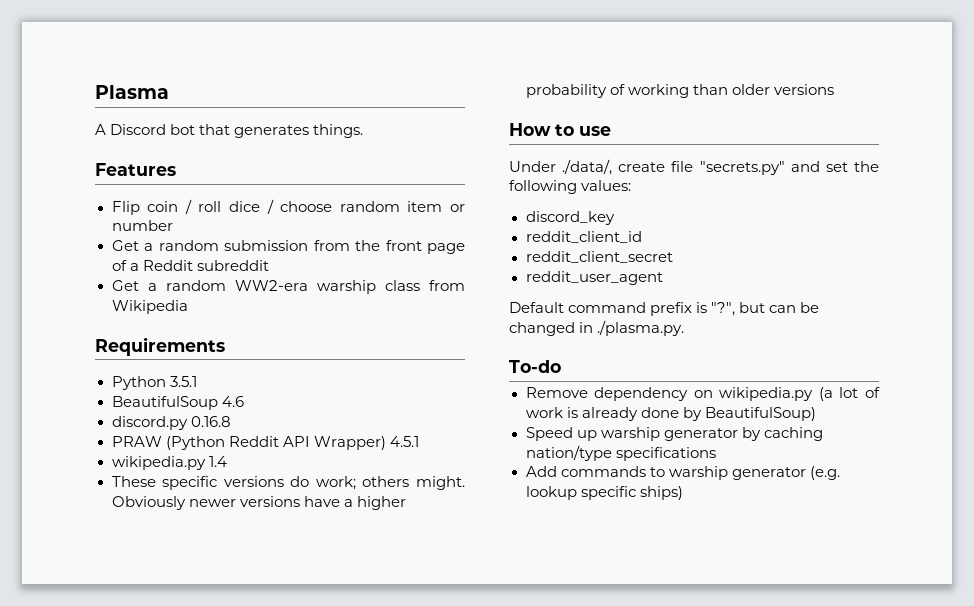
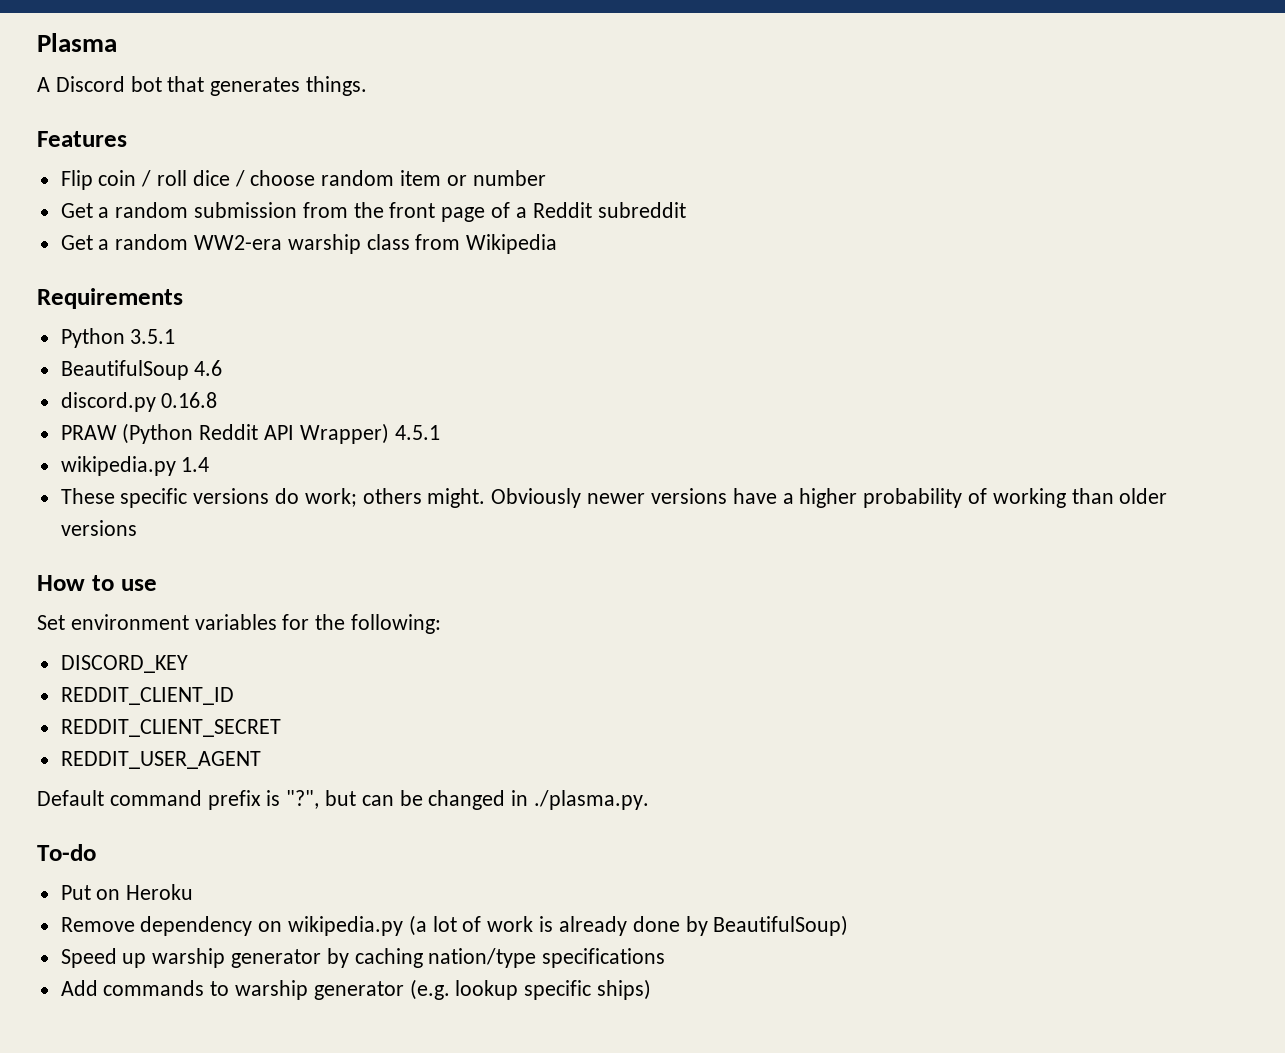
[509,159,879,175] [509,180,632,194] [525,211,615,225] [525,231,642,243] [525,251,673,263] [525,271,663,285] Under ./data/, create file "secrets.py" and set the following values: // discord_key // reddit_client_id // reddit_client_secret // reddit_user_agent -> [37,614,442,634] [60,655,188,673] [60,687,234,705] [60,719,281,737] [60,751,261,769] Set environment variables for the following: // DISCORD_KEY // REDDIT_CLIENT_ID // REDDIT_CLIENT_SECRET // REDDIT_USER_AGENT
(561, 366) none -> [60,884,194,900] // Put on Heroku

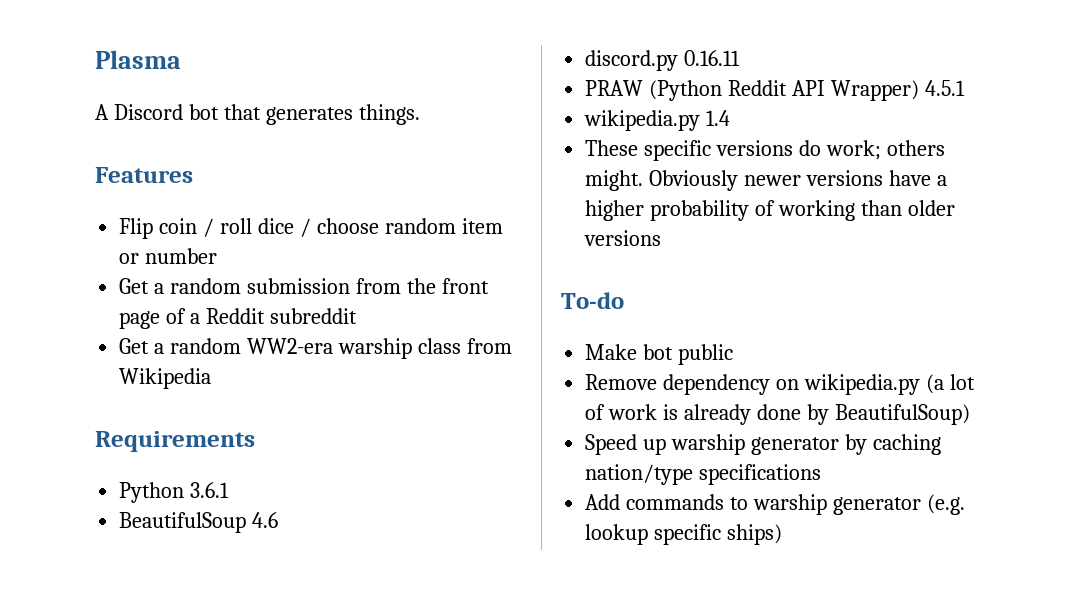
[130,329,176,344] 3.5.1 -> [190,482,230,498] 3.6.1
[161,392,218,408] 0.16.8 -> [684,50,741,66] 0.16.11
[37,575,157,591] [37,614,442,634] [60,655,188,673] [60,687,234,705] [60,719,281,737] [60,751,261,769] [37,790,650,810] [37,844,96,861] [60,884,194,900] How to use // Set environment variables for the following: // DISCORD_KEY // REDDIT_CLIENT_ID // REDDIT_CLIENT_SECRET // REDDIT_USER_AGENT // Default command prefix is "?", but can be changed in ./plasma.py. // To-do // Put on Heroku -> [561,292,624,309] [585,344,734,365] To-do // Make bot public

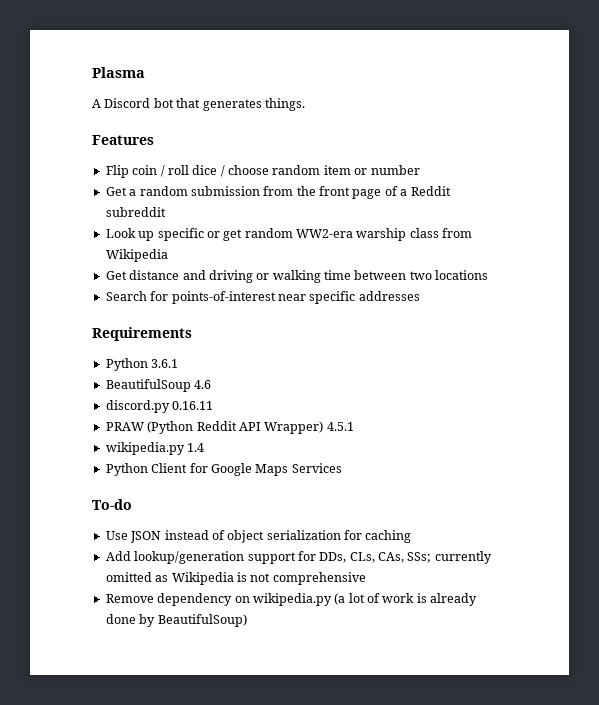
[119,338,165,354] Get a -> [105,228,243,241] Look up specific or get
(212, 378) none -> [105,270,489,283] [105,291,420,304] // Get distance and driving or walking time between two locations // Search for points-of-interest near specific addresses
[585,140,945,161] [585,170,947,191] [585,200,955,221] [584,230,662,246] [561,292,624,309] [585,344,734,365] These specific versions do work; others might. Obviously newer versions have a higher probability of working than older versions // To-do // Make bot public -> [105,463,342,476] [92,499,132,510] [105,530,412,543] [105,551,492,564] [105,572,366,585] Python Client for Google Maps Services // To-do // Use JSON instead of object serialization for caching // Add lookup/generation support for DDs, CLs, CAs, SSs; currently omitted as Wikipedia is not comprehensive
[585,434,941,455] [585,464,822,485] [585,494,965,515] [585,524,783,545] // Speed up warship generator by caching nation/type specifications // Add commands to warship generator (e.g. lookup specific ships) -> (247, 620) none

